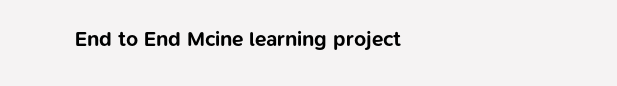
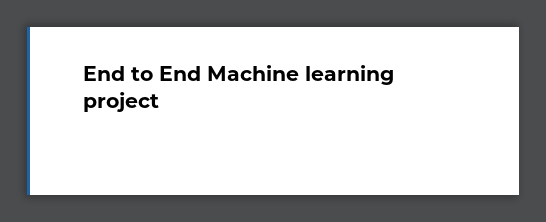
[187,30,243,47] Mcine -> [207,65,299,81] Machine

